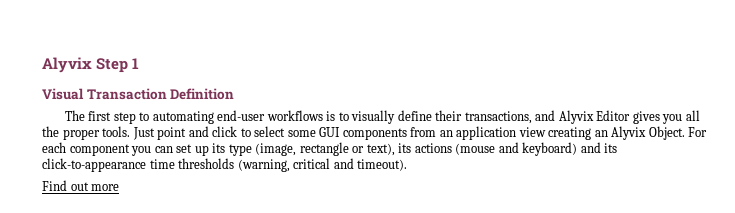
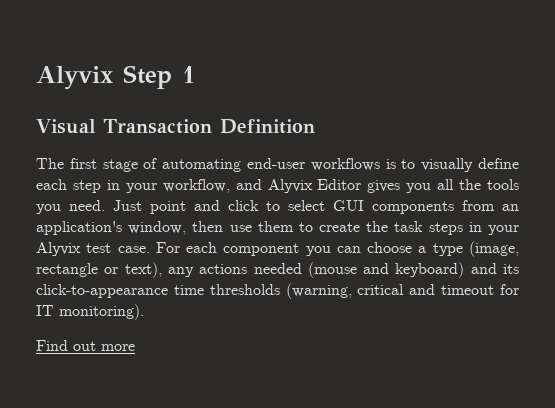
[113,112,150,124] step to -> [102,158,158,172] stage of
[435,110,532,124] their transactions, -> [36,179,230,193] each step in your workflow,
[62,126,131,140] proper tools. -> [487,179,520,190] [36,200,105,214] tools you need.
[287,130,316,137] some -> (325, 205) none
[456,126,685,140] application view creating an Alyvix Object. -> [36,221,519,235] [36,242,150,256] application's window, then use them to create the task steps in your Alyvix test case.
[176,143,226,156] set up its -> [367,242,427,253] choose a
[398,143,452,153] its actions -> [167,263,302,277] any actions needed
[357,159,408,171] timeout). -> [441,284,519,295] [36,304,144,320] timeout for IT monitoring).

